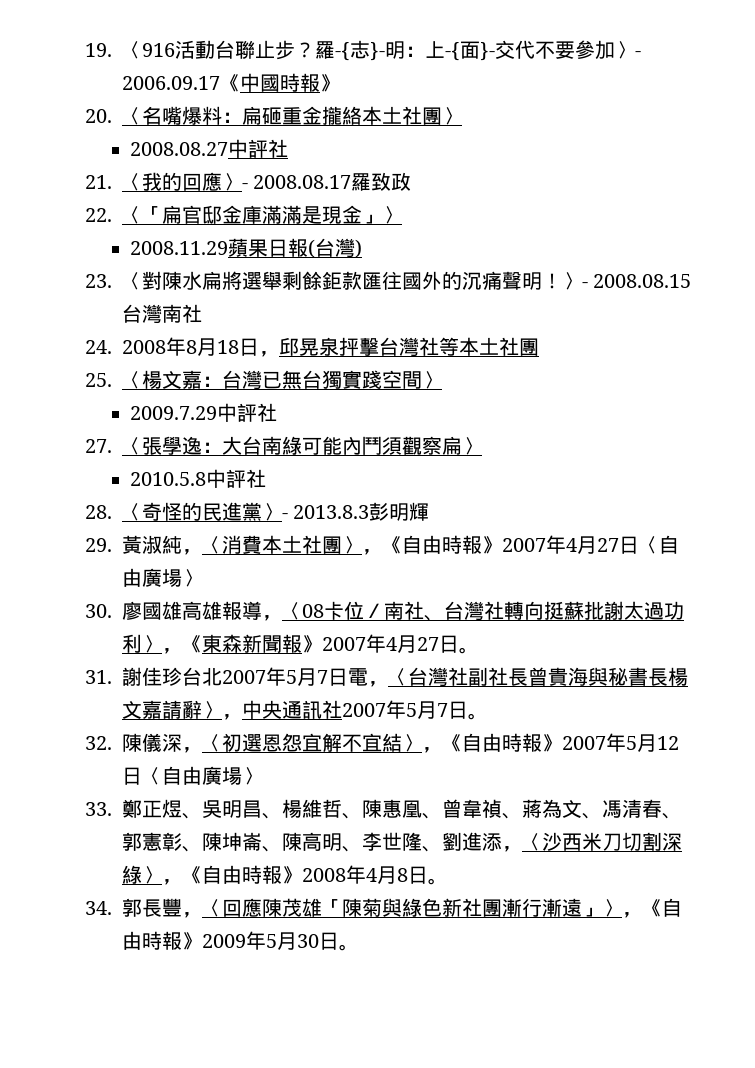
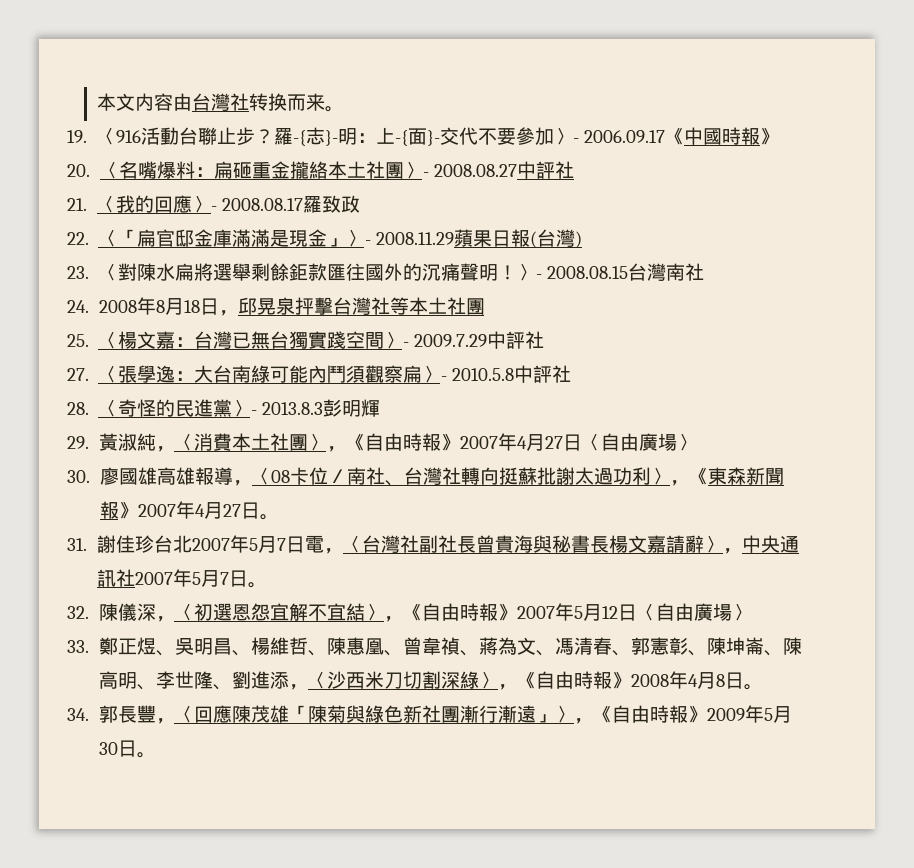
(85, 50) none -> [97,93,345,112] 本文内容由台灣社转换而来。 //
(462, 116) // -> [422,172,429,177] -
(402, 215) // -> [364,240,371,245] -
(442, 380) // -> [402,342,409,347] -
(482, 446) // -> [440,376,447,381] -

